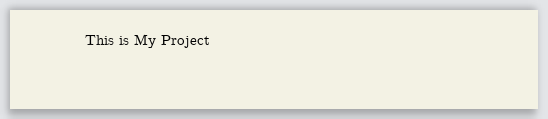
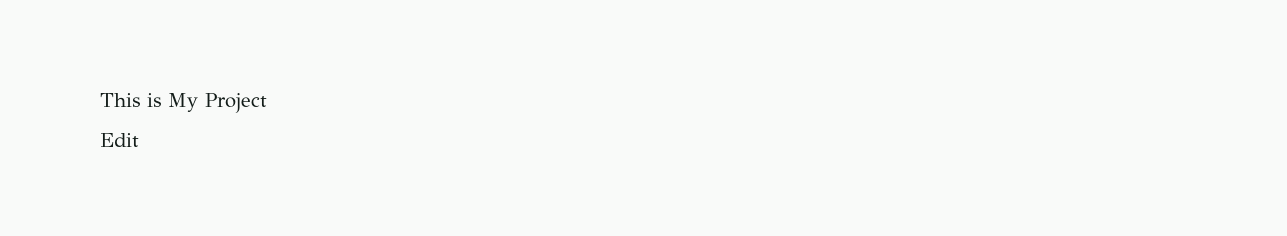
(210, 41) none -> [100,133,139,147] // Edit

